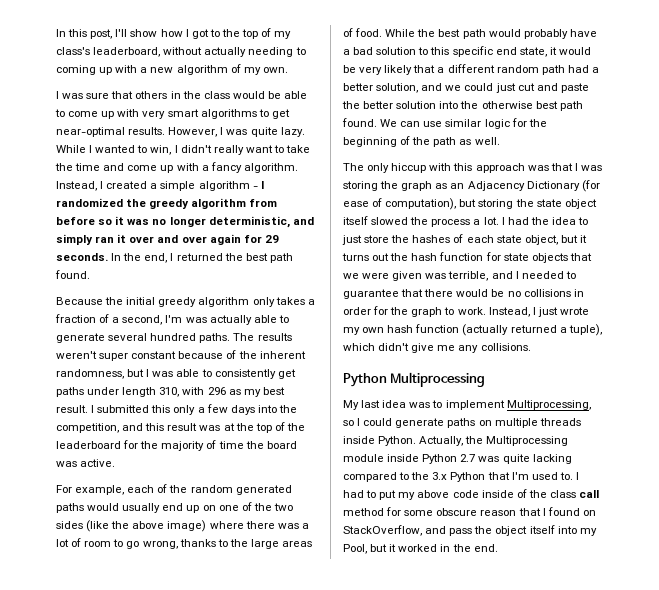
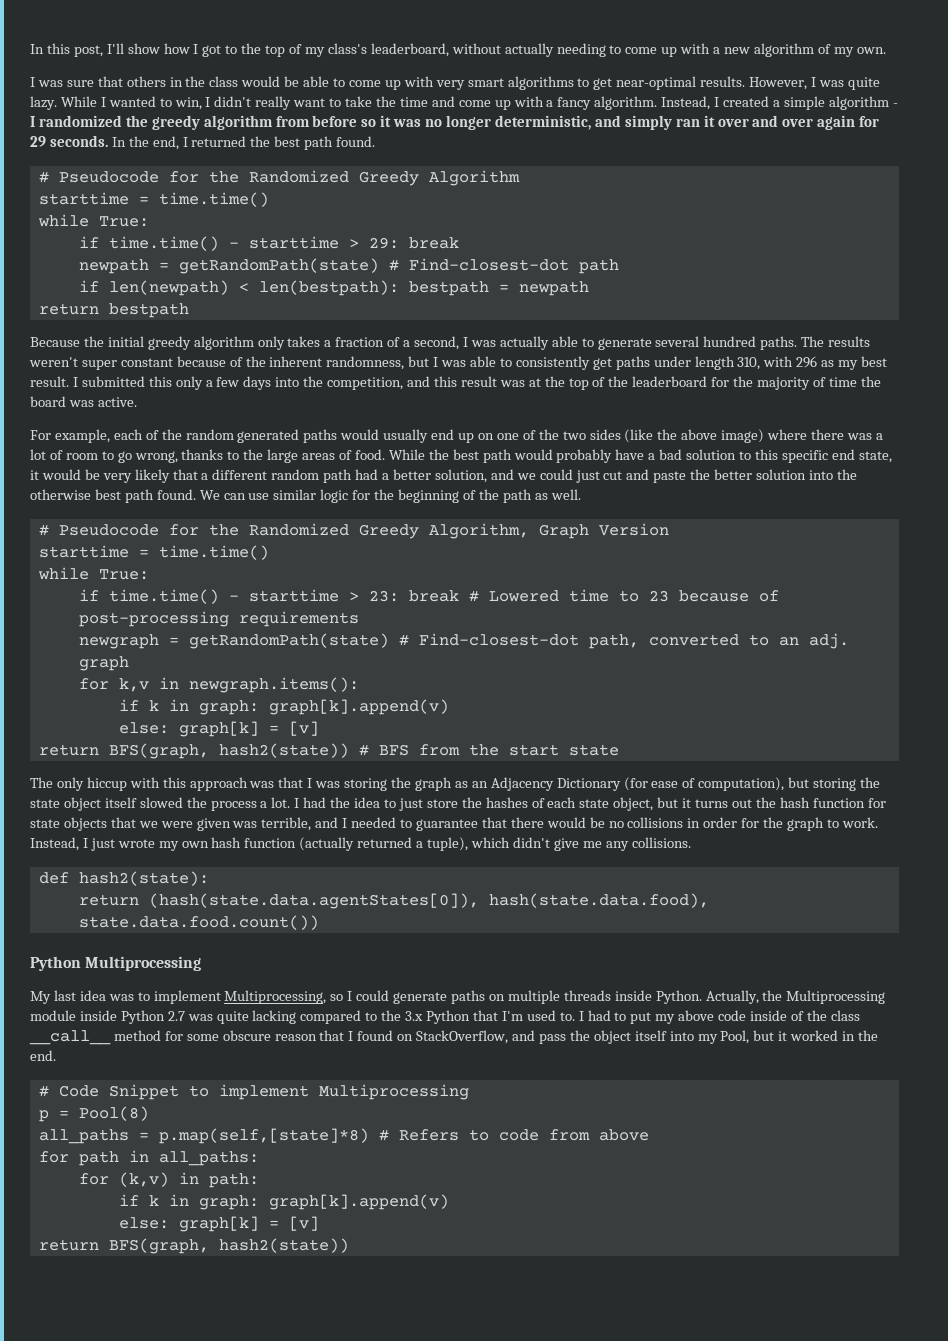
[56,65,96,75] coming -> [625,47,658,54] come
(90, 274) none -> [38,170,520,186] [38,192,269,207] [37,214,149,227] [78,236,459,251] [78,258,619,274] [78,280,589,296] [38,303,189,318] // # Pseudocode for the Randomized Greedy Algorithm // starttime = time.time() // while True: // if time.time() - starttime > 29: break // newpath = getRandomPath(state) # Find-closest-dot path // if len(newpath) < len(bestpath): bestpath = newpath // return bestpath
[165,315,183,323] I'm -> [462,337,468,347] I
(500, 141) none -> [38,523,669,539] [38,545,269,560] [37,567,149,580] [78,589,779,604] [78,611,359,627] [78,633,849,649] [78,656,129,671] [78,677,359,693] [118,699,449,715] [118,721,319,737] [38,743,619,759] // # Pseudocode for the Randomized Greedy Algorithm, Graph Version // starttime = time.time() // while True: // if time.time() - starttime > 23: break # Lowered time to 23 because of post-processing requirements // newgraph = getRandomPath(state) # Find-closest-dot path, converted to an adj. graph // for k,v in newgraph.items(): // if k in graph: graph[k].append(v) // else: graph[k] = [v] // return BFS(graph, hash2(state)) # BFS from the start state
(531, 347) none -> [38,871,209,886] [78,893,709,909] [78,915,319,930] // def hash2(state): // return (hash(state.data.agentStates[0]), hash(state.data.food), state.data.food.count())
[579,490,600,498] call -> [29,1030,111,1045] __call__
(498, 548) none -> [38,1084,469,1100] [38,1106,149,1122] [38,1128,649,1144] [38,1150,259,1166] [78,1172,259,1188] [118,1194,449,1210] [118,1216,319,1232] [38,1238,349,1254] // # Code Snippet to implement Multiprocessing // p = Pool(8) // all_paths = p.map(self,[state]*8) # Refers to code from above // for path in all_paths: // for (k,v) in path: // if k in graph: graph[k].append(v) // else: graph[k] = [v] // return BFS(graph, hash2(state))

